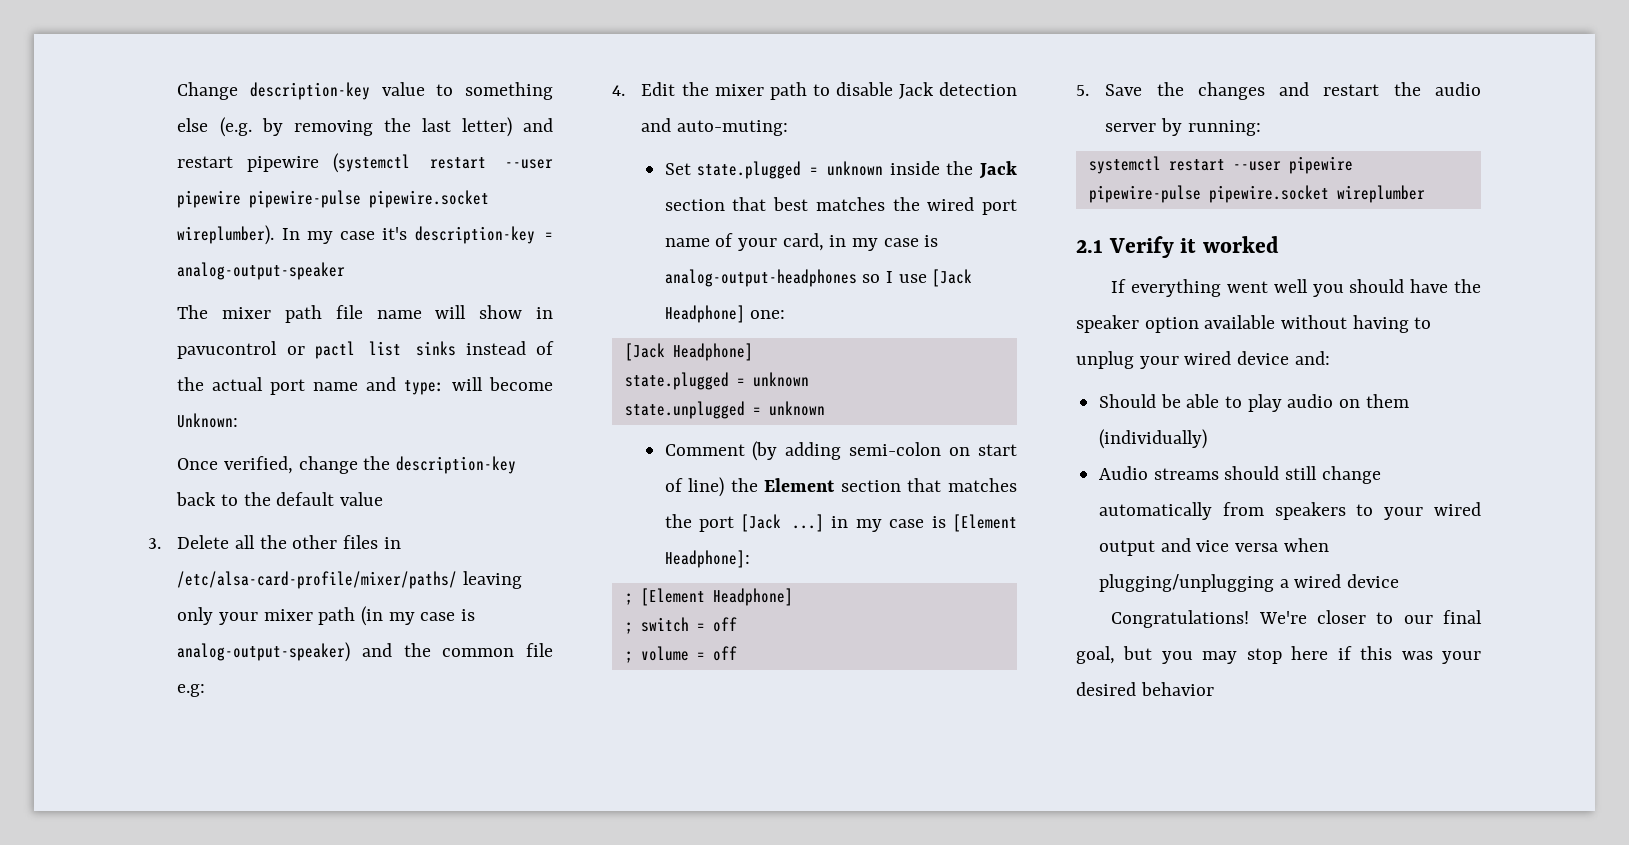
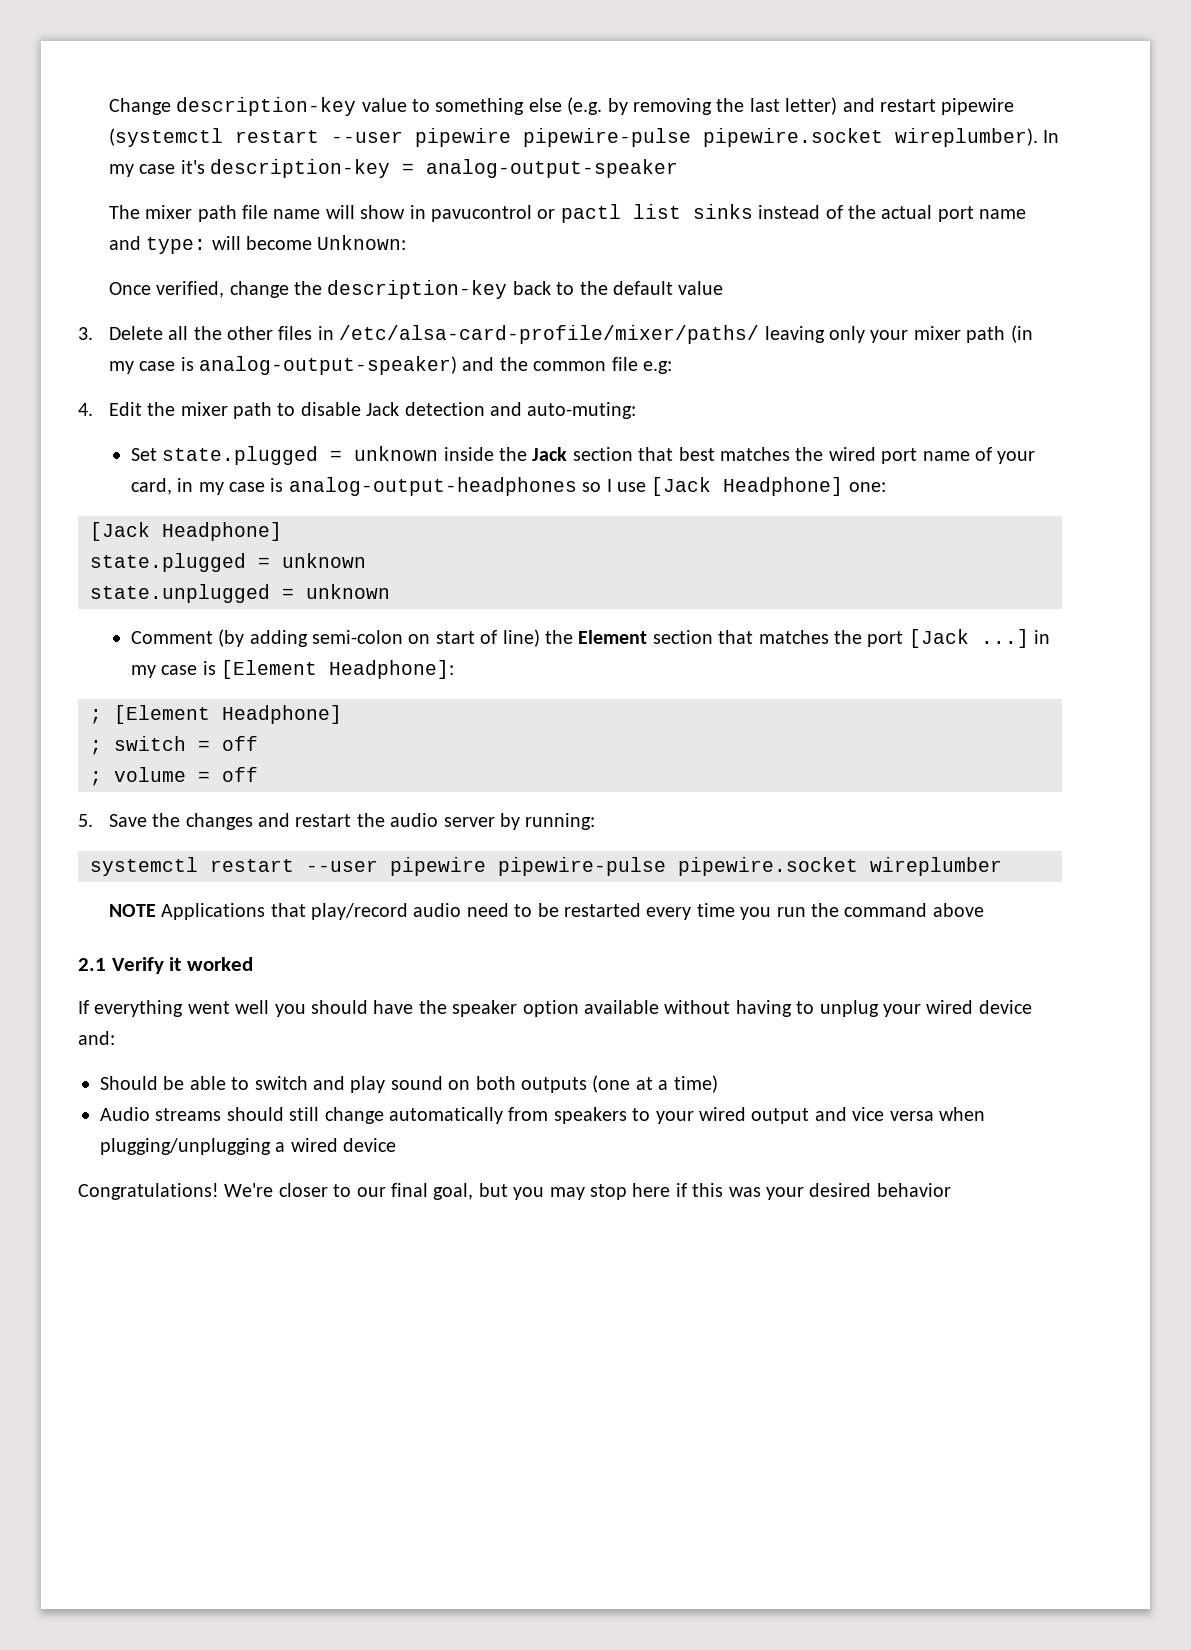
(1425, 194) none -> [108,903,984,920] // NOTE Applications that play/record audio need to be restarted every time you run the command above
[1247,394,1409,412] [1099,429,1208,449] play audio on them (individually) -> [254,1075,718,1093] switch and play sound on both outputs (one at a time)

